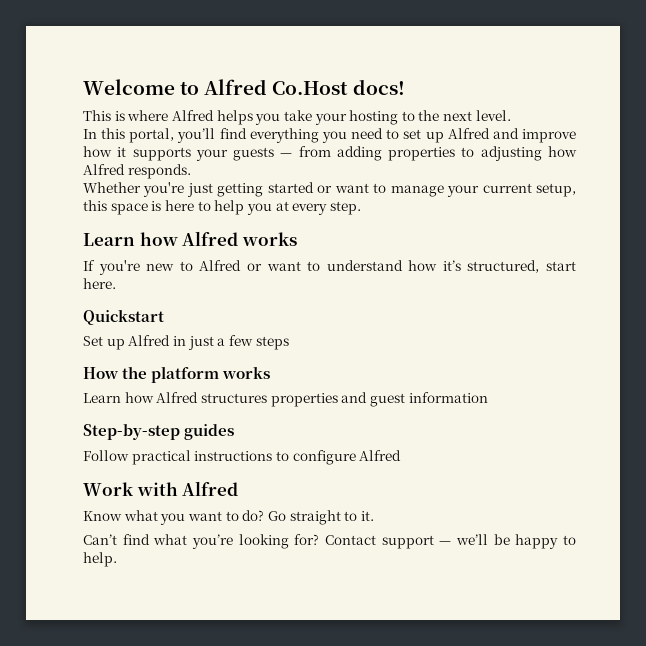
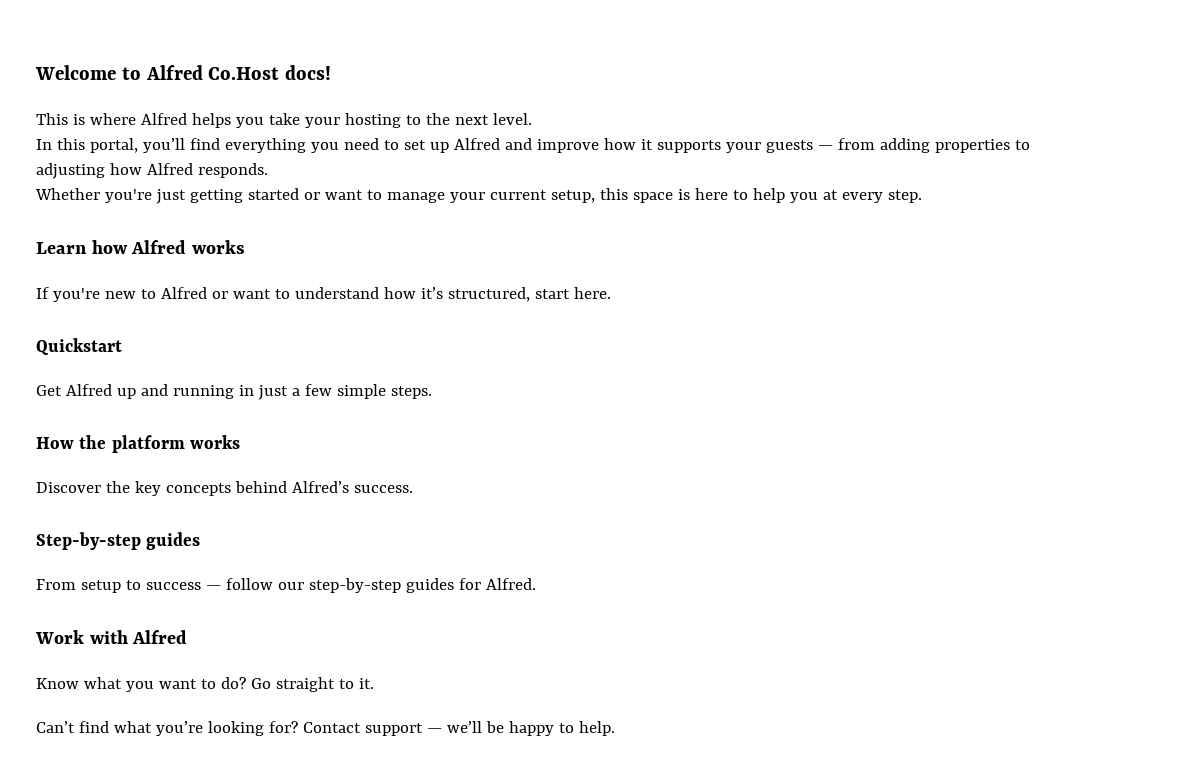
[83,335,171,350] Set up Alfred -> [36,384,234,399] Get Alfred up and running
[255,336,289,350] steps -> [336,384,432,399] simple steps.
[83,392,488,407] [83,424,235,440] [83,450,402,465] Learn how Alfred structures properties and guest information // Step-by-step guides // Follow practical instructions to configure Alfred -> [36,481,413,496] [36,532,201,550] [36,578,536,593] Discover the key concepts behind Alfred’s success. // Step-by-step guides // From setup to success — follow our step-by-step guides for Alfred.

